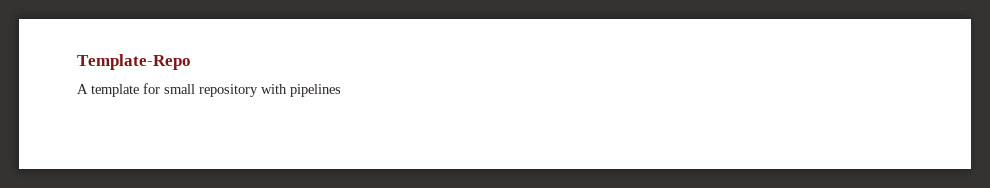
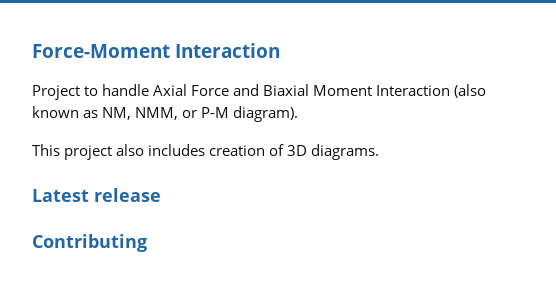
[77,54,191,70] [77,83,341,97] Template-Repo // A template for small repository with pipelines -> [32,43,281,58] [32,84,487,100] [32,106,299,122] [32,144,380,160] [32,188,161,202] [32,234,147,252] Force-Moment Interaction // Project to handle Axial Force and Biaxial Moment Interaction (also known as NM, NMM, or P-M diagram). // This project also includes creation of 3D diagrams. // Latest release // Contributing

